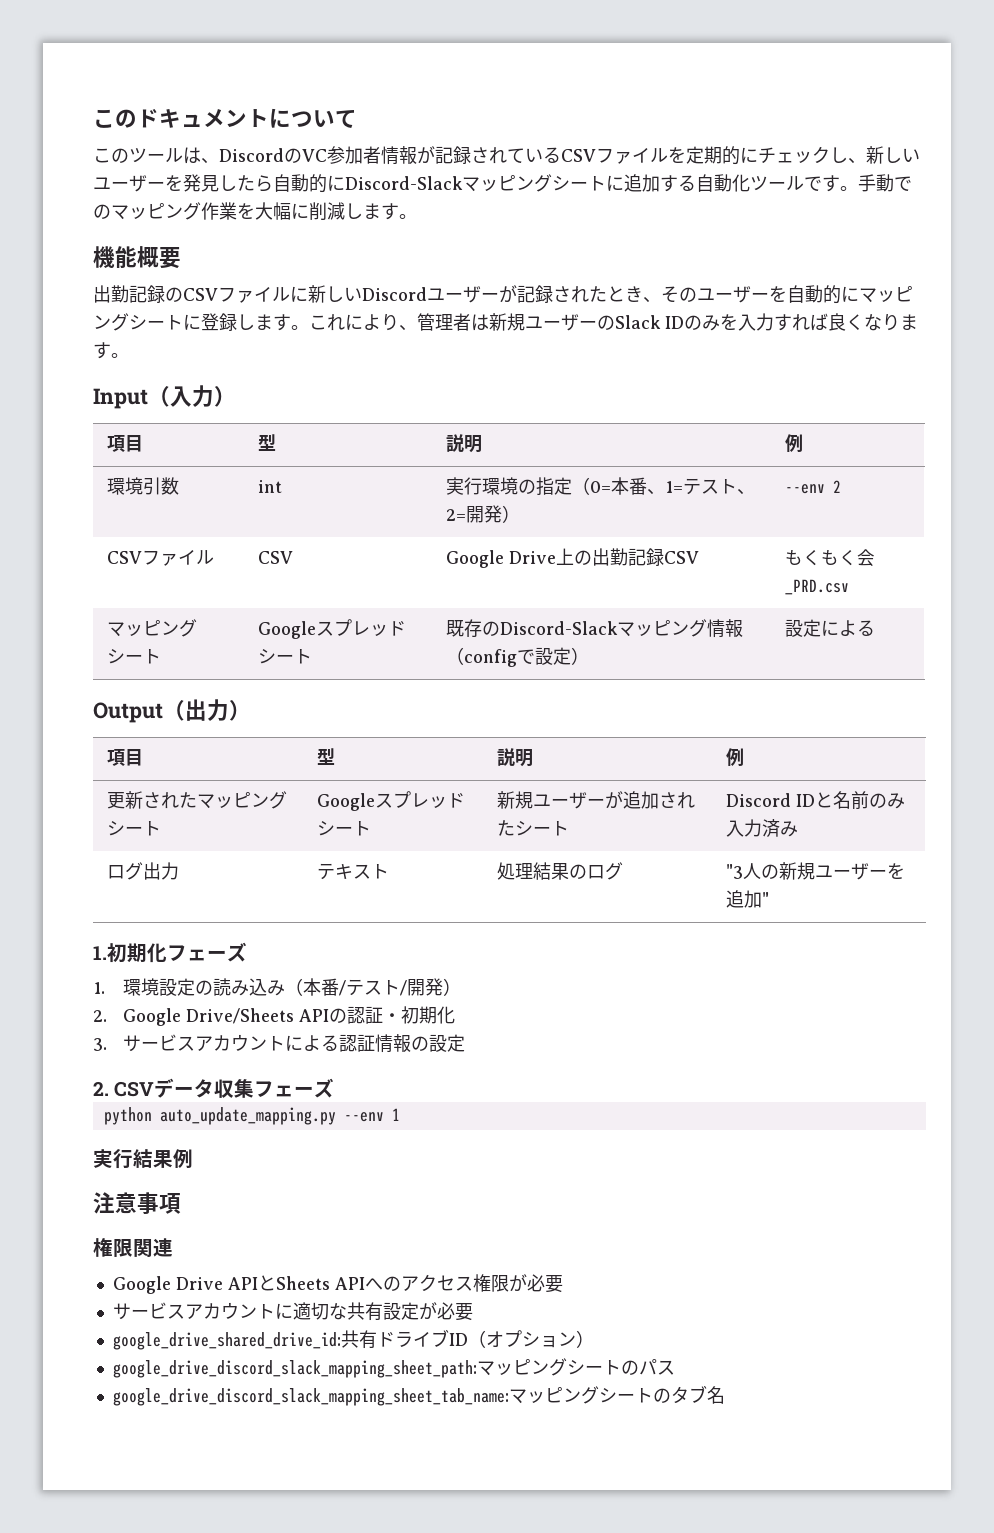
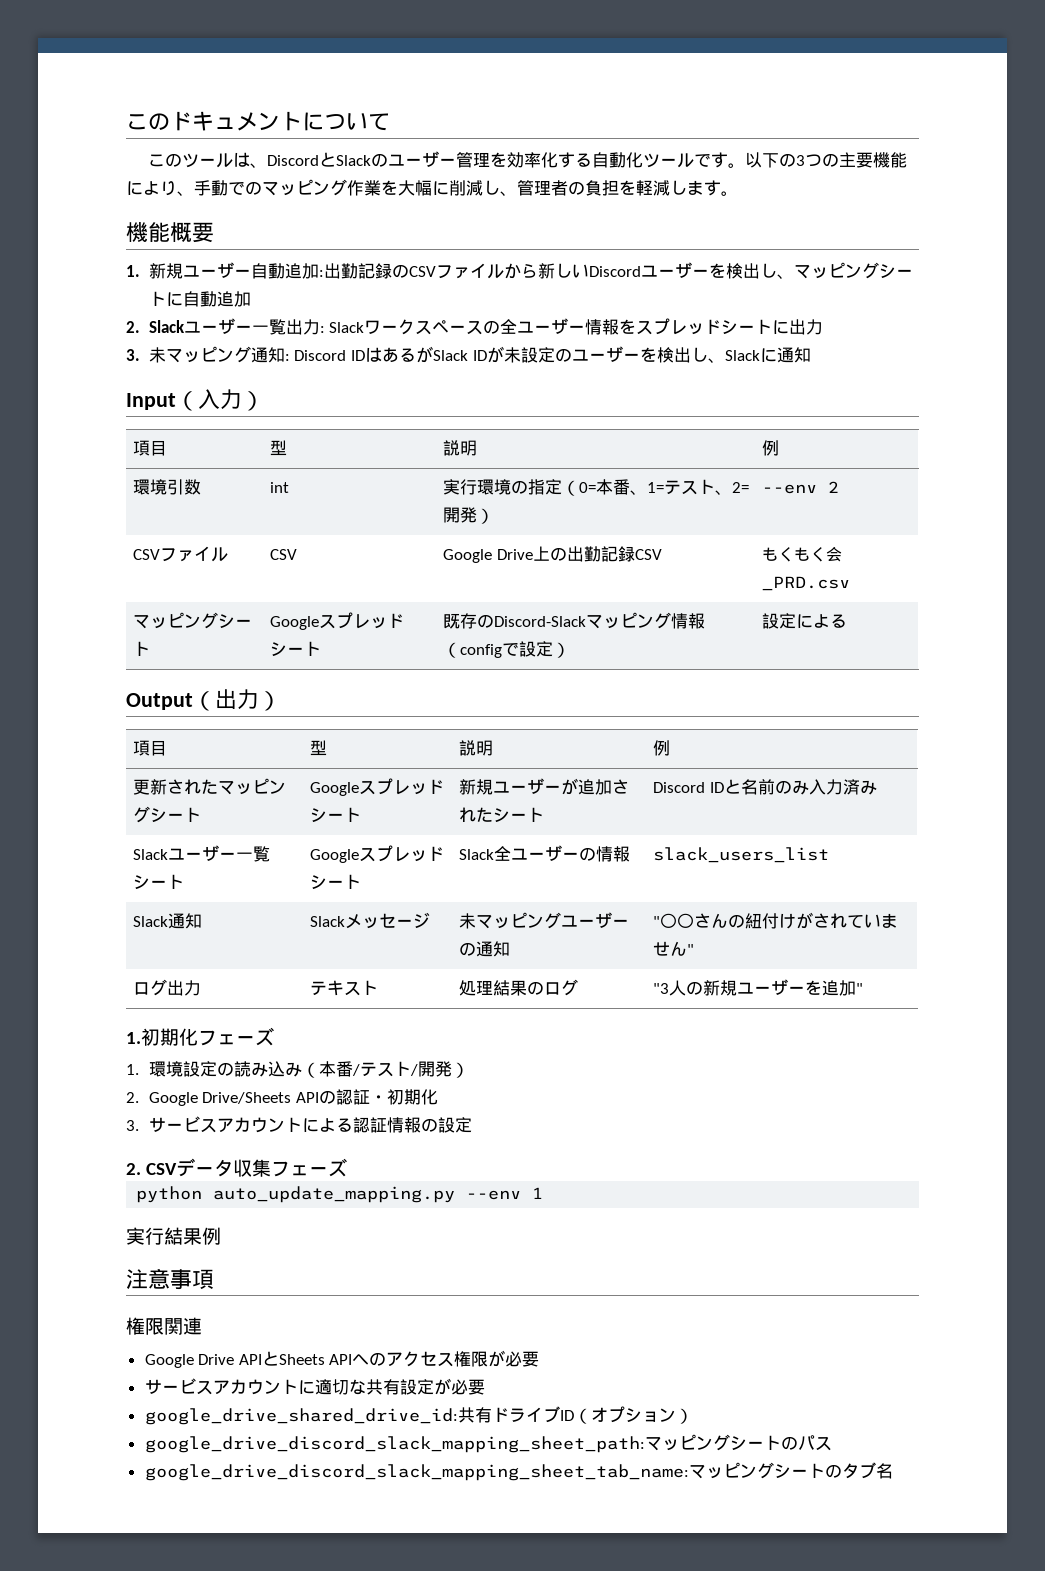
[284,146,920,165] [93,174,660,193] のVC参加者情報が記録されているCSVファイルを定期的にチェックし、新しいユーザーを発見したら自動的にDiscord-Slackマッピングシートに追加 -> [319,151,559,168] とSlackのユーザー管理を効率化
(858, 188) none -> [745,152,908,168] [126,181,194,196] 以下の3つの主要機能により、
[363,203,417,220] [93,246,181,269] ます。 // 機能概要 // -> [500,180,738,196] [126,222,214,243] [126,262,324,279] 、管理者の負担を軽減します。 // 機能概要 // 1.新規ユーザー自動追加:
[290,286,308,302] に -> [503,263,538,279] から
[499,285,913,304] [93,313,918,331] [93,342,129,359] が記録されたとき、そのユーザーを自動的にマッピングシートに登録します。これにより、管理者は新規ユーザーのSlack IDのみを入力すれば良くなります。 -> [708,262,913,279] [148,291,251,307] [126,318,824,335] [126,346,811,363] を検出し、マッピングシートに自動追加 // 2. Slackユーザー一覧出力: Slackワークスペースの全ユーザー情報をスプレッドシートに出力 // 3.未マッピング通知: Discord IDはあるがSlack IDが未設定のユーザーを検出し、Slackに通知
(799, 829) none -> [132,845,270,862] [132,874,184,890] [309,845,444,863] [309,874,361,890] [458,845,630,862] [652,847,829,863] [132,913,202,929] [309,912,430,929] [458,912,629,929] [458,941,510,957] [652,912,898,929] [652,941,694,956] // Slackユーザー一覧シート | Googleスプレッドシート | Slack全ユーザーの情報 | slack_users_list // Slack通知 | Slackメッセージ | 未マッピングユーザーの通知 | "〇〇さんの紐付けがされていません"

